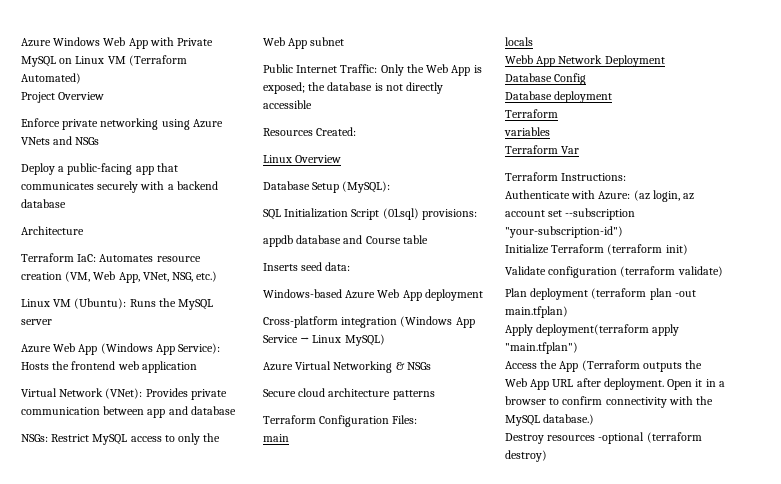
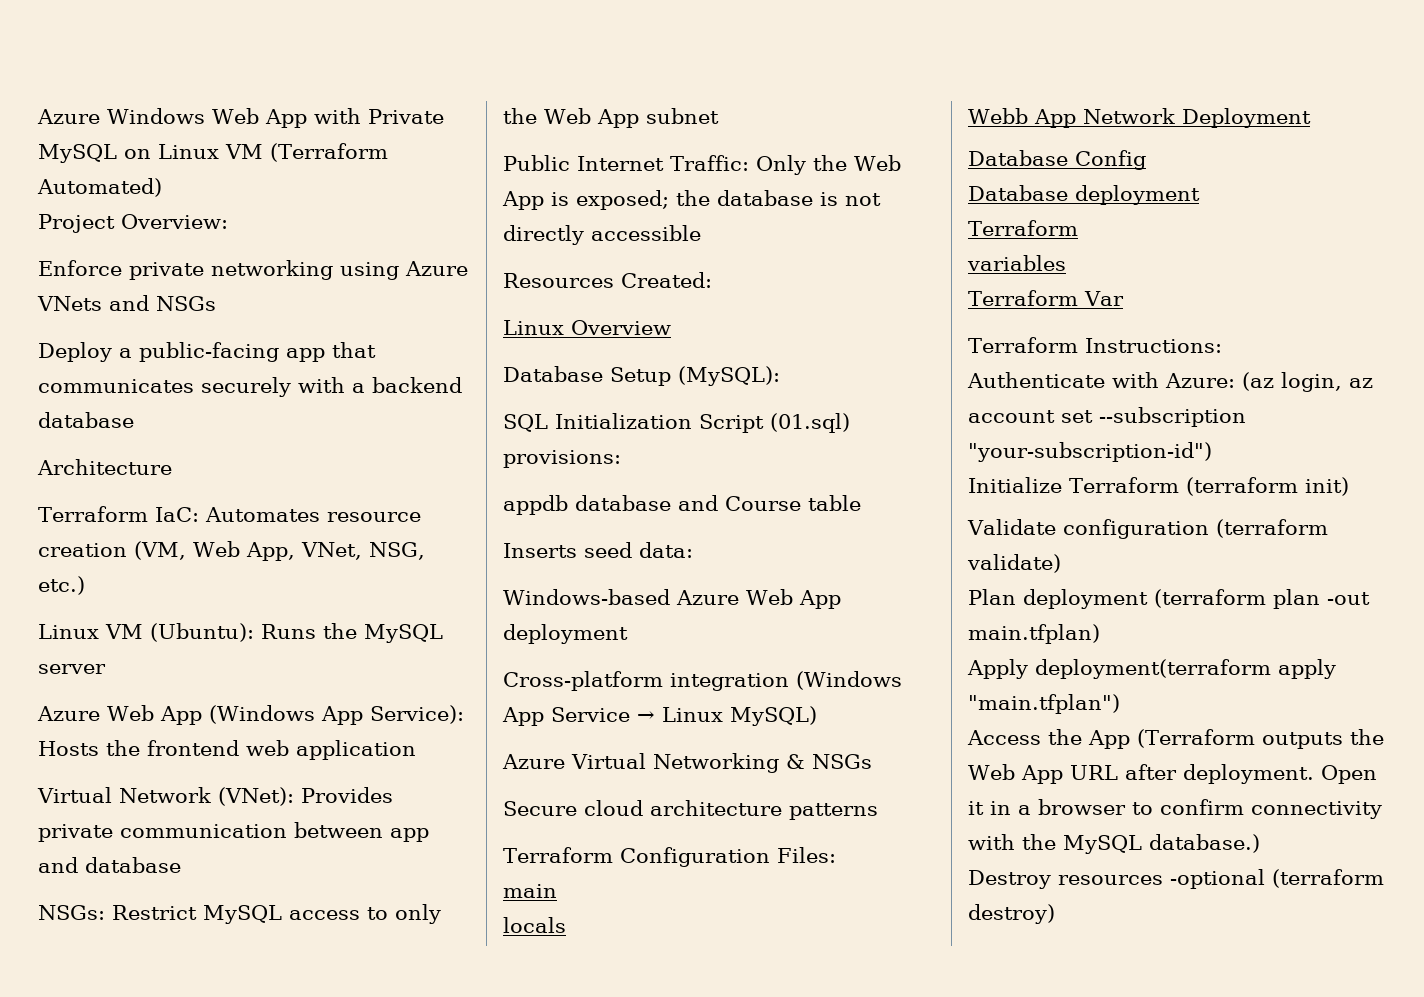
[58,92,105,100] Overview -> [121,214,228,229] Overview:

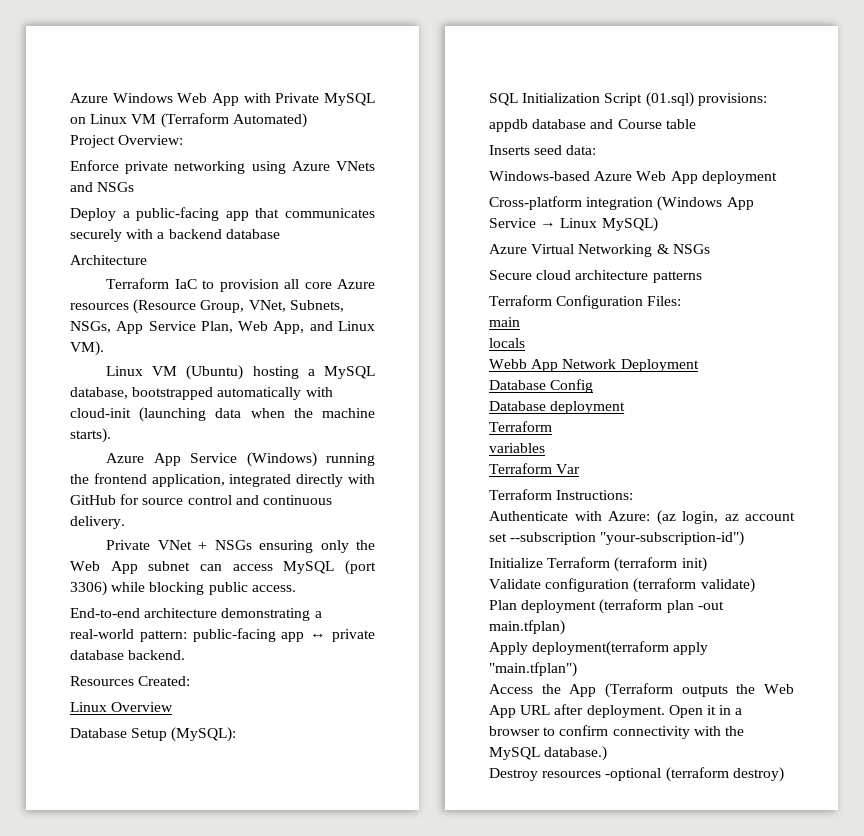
[154,507,421,522] [38,541,425,561] [38,576,85,595] [38,623,443,643] [38,664,106,674] [37,705,464,725] [38,740,416,760] [37,787,393,806] [38,822,429,842] [38,857,181,873] [38,905,388,924] IaC: Automates resource creation (VM, Web App, VNet, NSG, etc.) // Linux VM (Ubuntu): Runs the MySQL server // Azure Web App (Windows App Service): Hosts the frontend web application // Virtual Network (VNet): Provides private communication between app and database // NSGs: Restrict MySQL access to -> [174,279,375,292] [70,299,344,314] [70,321,375,334] [70,341,104,356] [106,365,375,380] [70,387,333,400] [70,407,375,422] [70,428,111,443] [106,452,375,467] [70,473,376,487] [70,494,332,505] [70,516,125,529] [106,540,314,553] IaC to provision all core Azure resources (Resource Group, VNet, Subnets, NSGs, App Service Plan, Web App, and Linux VM). // Linux VM (Ubuntu) hosting a MySQL database, bootstrapped automatically with cloud-init (launching data when the machine starts). // Azure App Service (Windows) running the frontend application, integrated directly with GitHub for source control and continuous delivery. // Private VNet + NSGs ensuring
[503,155,901,175] [502,190,881,210] [503,225,701,245] // Public Internet Traffic: Only the Web App is exposed; the database is not directly accessible -> [199,560,376,575] [70,581,296,596] [70,608,322,621] [70,628,376,642] [70,650,186,660] can access MySQL (port 3306) while blocking public access. // End-to-end architecture demonstrating a real-world pattern: public-facing app ↔ private database backend.

